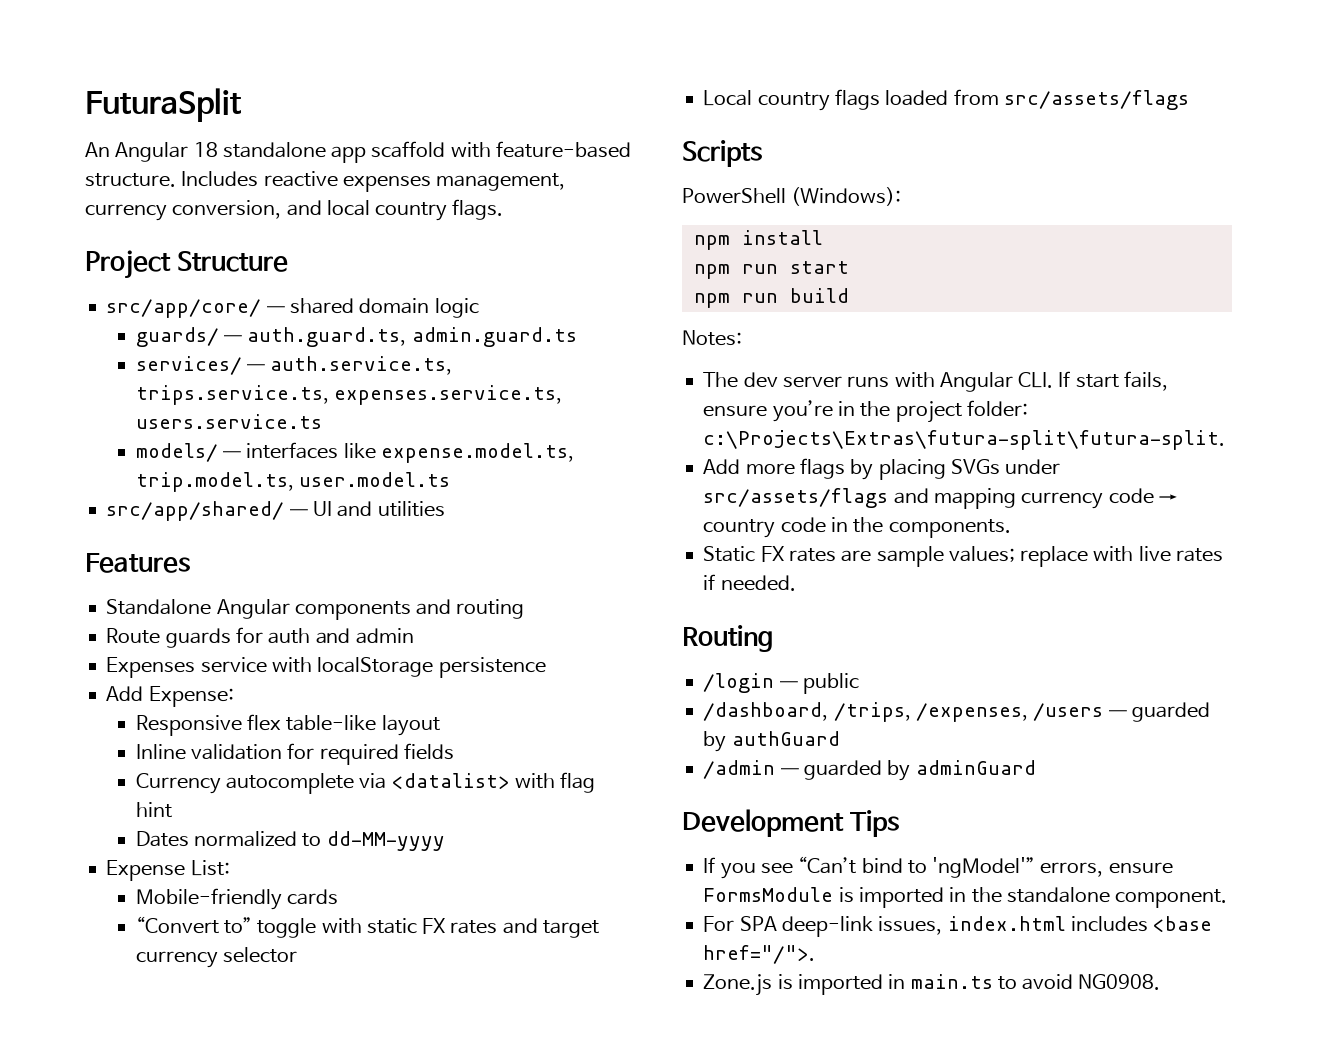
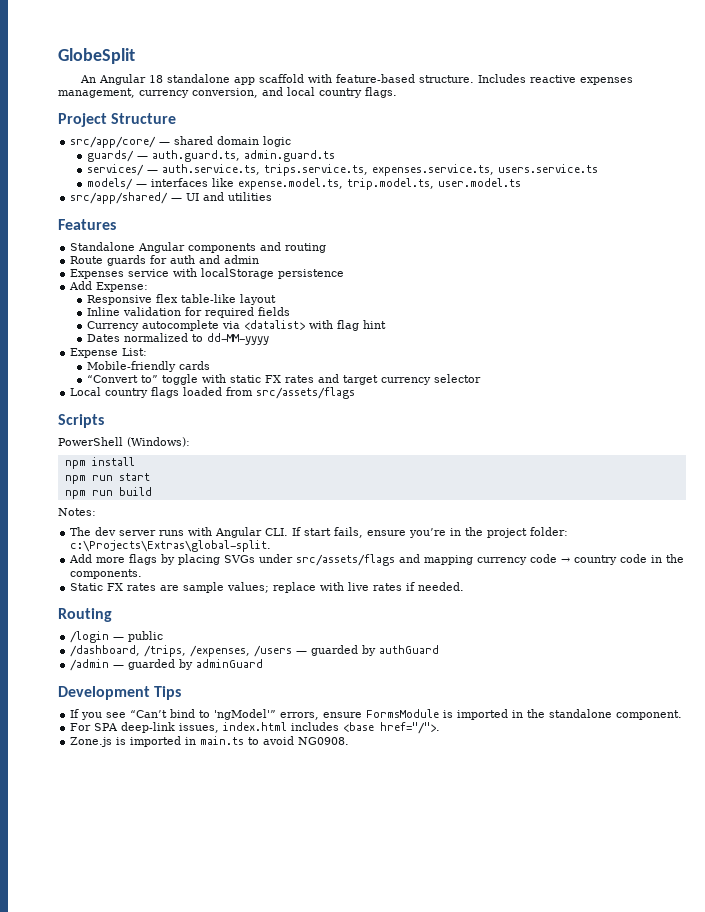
[85,88,241,122] FuturaSplit -> [58,48,135,64] GlobeSplit
[703,430,1226,450] c:\Projects\Extras\futura-split\futura-split. -> [70,540,272,552] c:\Projects\Extras\global-split.

